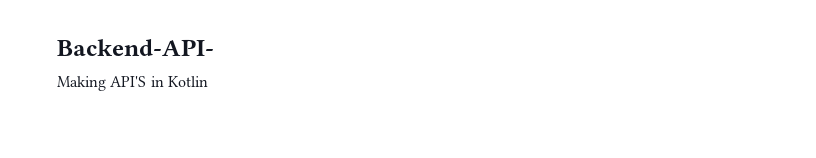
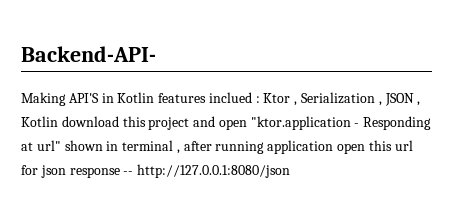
(208, 81) none -> [158,92,421,106] [21,116,432,130] [21,140,413,154] [21,164,291,178] features inclued : Ktor , Serialization , JSON , Kotlin download this project and open "ktor.application - Responding at url" shown in terminal , after running application open this url for json response -- http://127.0.0.1:8080/json

